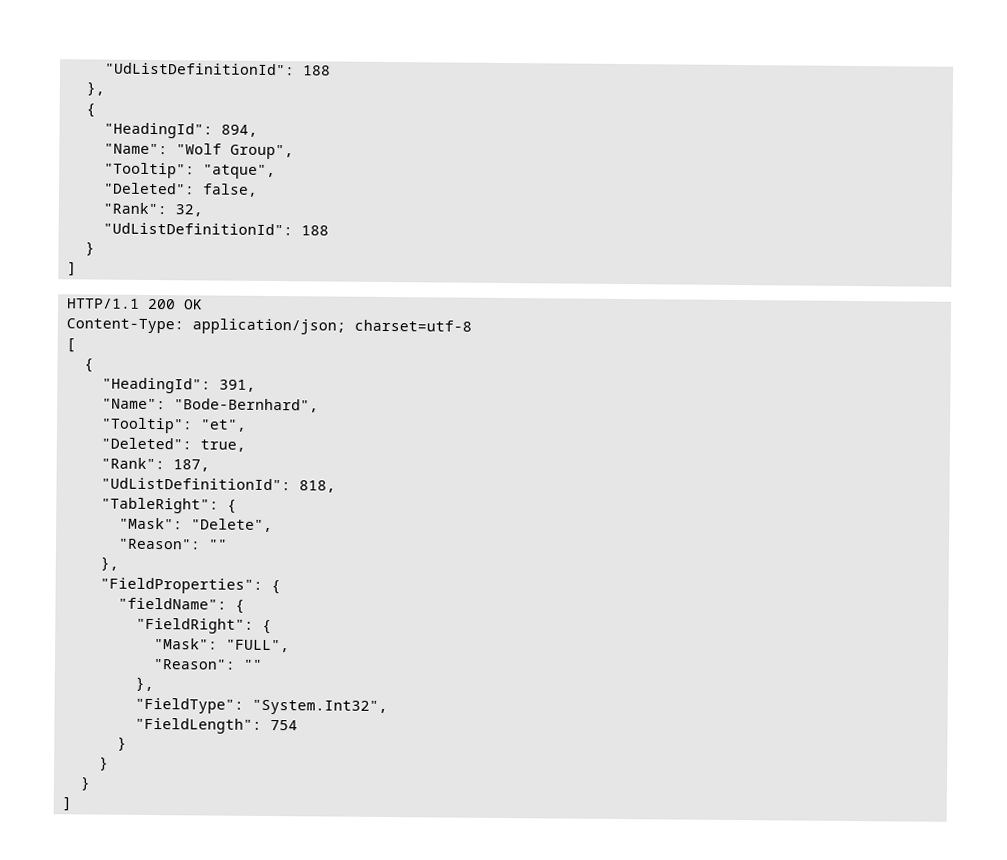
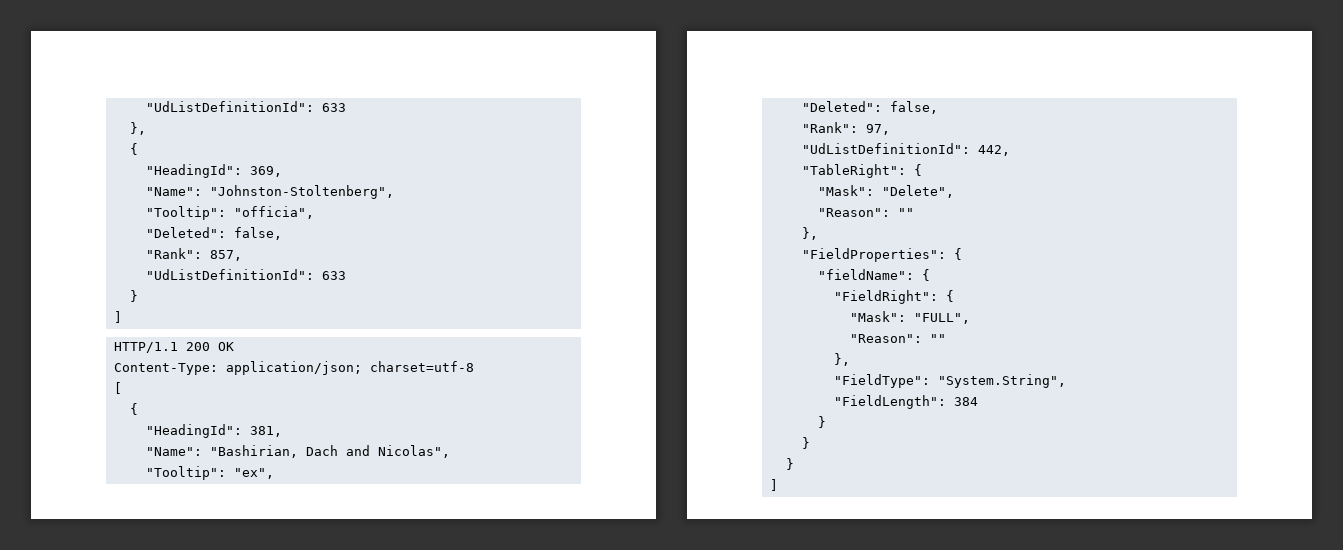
[105,62,332,76] "UdListDefinitionId": 188 -> [146,101,347,112] "UdListDefinitionId": 633
[221,124,259,137] [104,143,295,160] [104,162,277,180] [104,182,259,197] [103,202,204,217] [103,222,330,236] 894, // "Name": "Wolf Group", // "Tooltip": "atque", // "Deleted": false, // "Rank": 32, // "UdListDefinitionId": 188 -> [250,166,283,177] [146,185,395,199] [146,206,315,220] [146,227,283,240] [146,248,243,261] [146,269,347,280] 369, // "Name": "Johnston-Stoltenberg", // "Tooltip": "officia", // "Deleted": false, // "Rank": 857, // "UdListDefinitionId": 633
[219,379,257,392] [102,398,320,413] [101,417,248,434] [101,437,247,452] [101,457,211,472] [101,477,337,493] 391, // "Name": "Bode-Bernhard", // "Tooltip": "et", // "Deleted": true, // "Rank": 187, // "UdListDefinitionId": 818, -> [250,426,283,437] [146,445,451,458] [146,466,275,480] [802,101,939,114] [802,122,891,135] [802,143,1011,156] 381, // "Name": "Bashirian, Dach and Nicolas", // "Tooltip": "ex", // "Deleted": false, // "Rank": 97, // "UdListDefinitionId": 442,
[252,699,389,716] "System.Int32", -> [938,374,1067,388] "System.String",
[270,720,299,731] 754 -> [954,397,979,406] 384

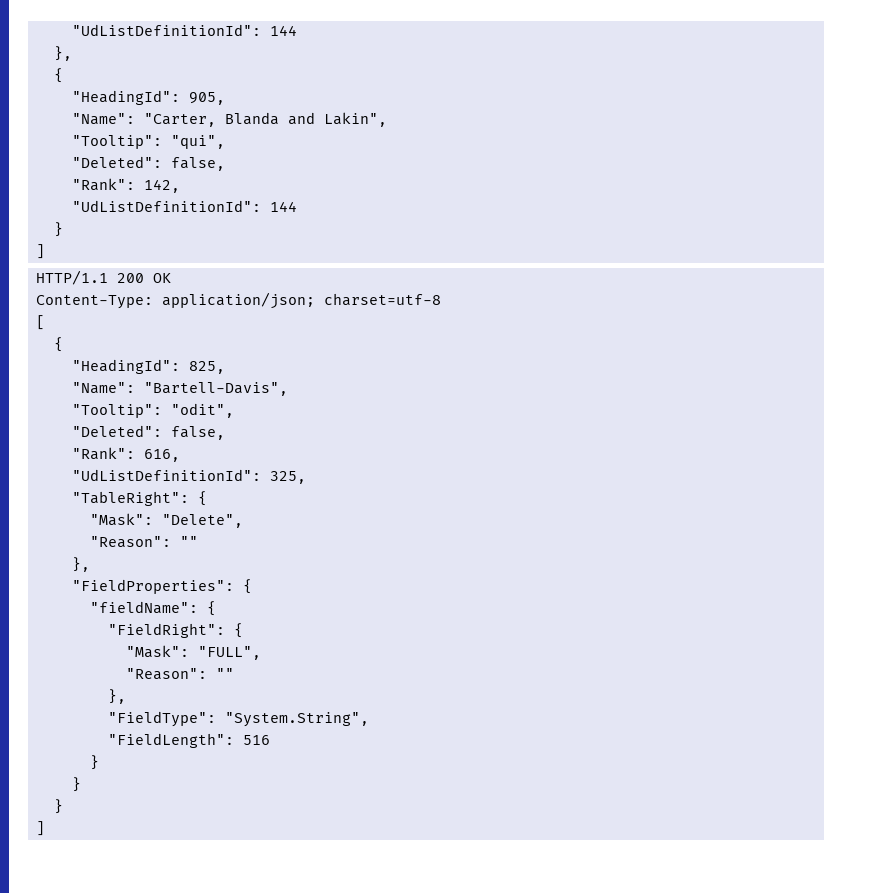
[146,101,347,112] "UdListDefinitionId": 633 -> [72,24,298,36] "UdListDefinitionId": 144
[250,166,283,177] [146,185,395,199] [146,206,315,220] [146,227,283,240] [146,248,243,261] [146,269,347,280] 369, // "Name": "Johnston-Stoltenberg", // "Tooltip": "officia", // "Deleted": false, // "Rank": 857, // "UdListDefinitionId": 633 -> [189,92,226,105] [72,112,388,127] [72,135,226,149] [72,156,226,171] [72,178,181,193] [72,200,298,212] 905, // "Name": "Carter, Blanda and Lakin", // "Tooltip": "qui", // "Deleted": false, // "Rank": 142, // "UdListDefinitionId": 144
[250,426,283,437] [146,445,451,458] [146,466,275,480] [802,101,939,114] [802,122,891,135] [802,143,1011,156] 381, // "Name": "Bashirian, Dach and Nicolas", // "Tooltip": "ex", // "Deleted": false, // "Rank": 97, // "UdListDefinitionId": 442, -> [189,361,226,374] [72,382,289,396] [72,403,235,418] [72,425,226,440] [72,447,181,462] [72,469,307,484] 825, // "Name": "Bartell-Davis", // "Tooltip": "odit", // "Deleted": false, // "Rank": 616, // "UdListDefinitionId": 325,
[954,397,979,406] 384 -> [243,735,271,745] 516

